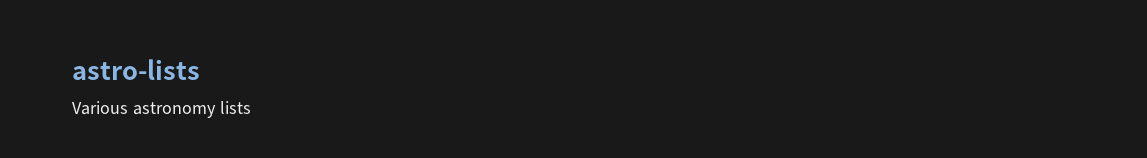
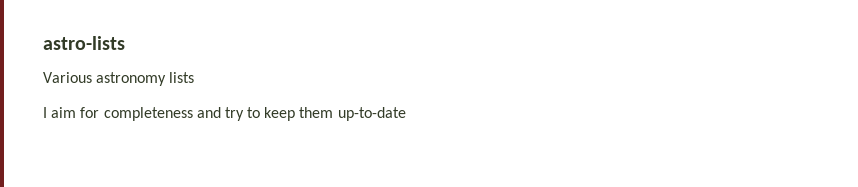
(251, 107) none -> [43,107,406,121] // I aim for completeness and try to keep them up-to-date

